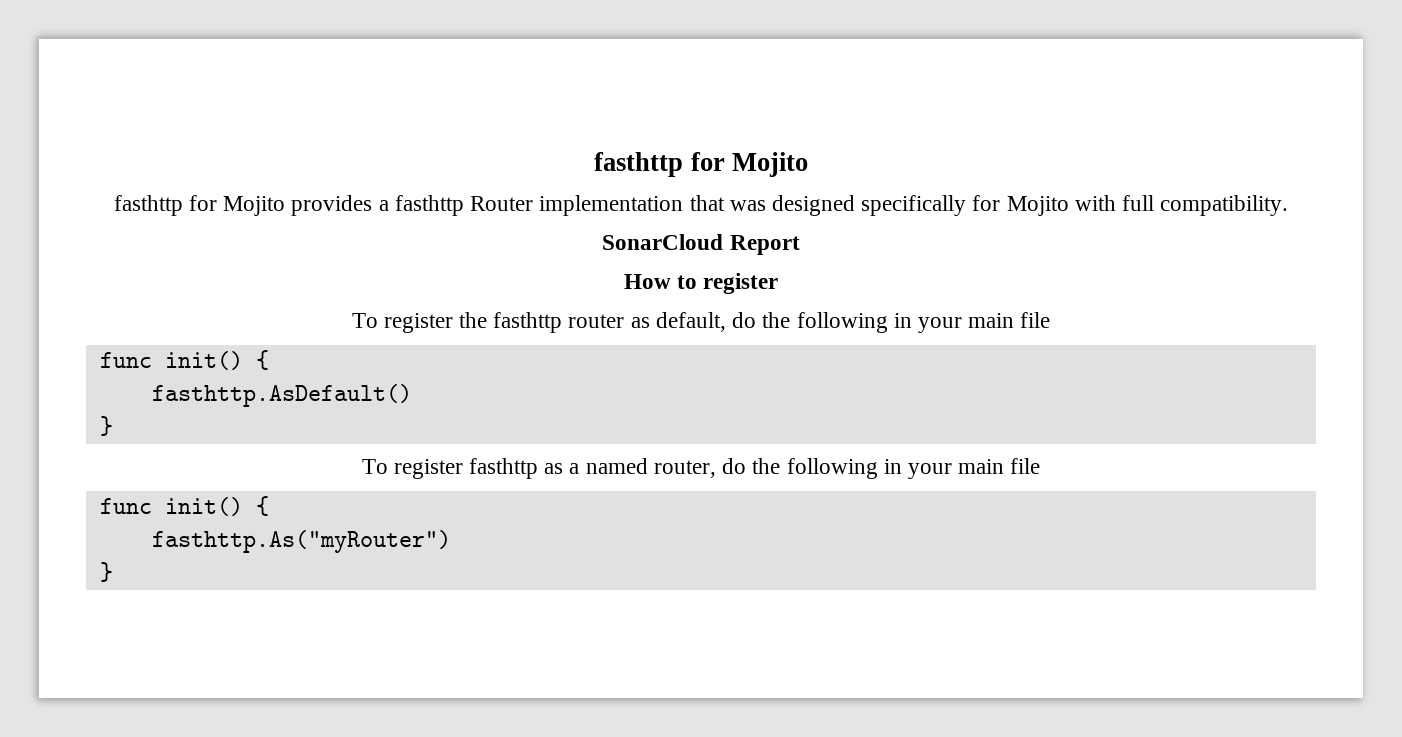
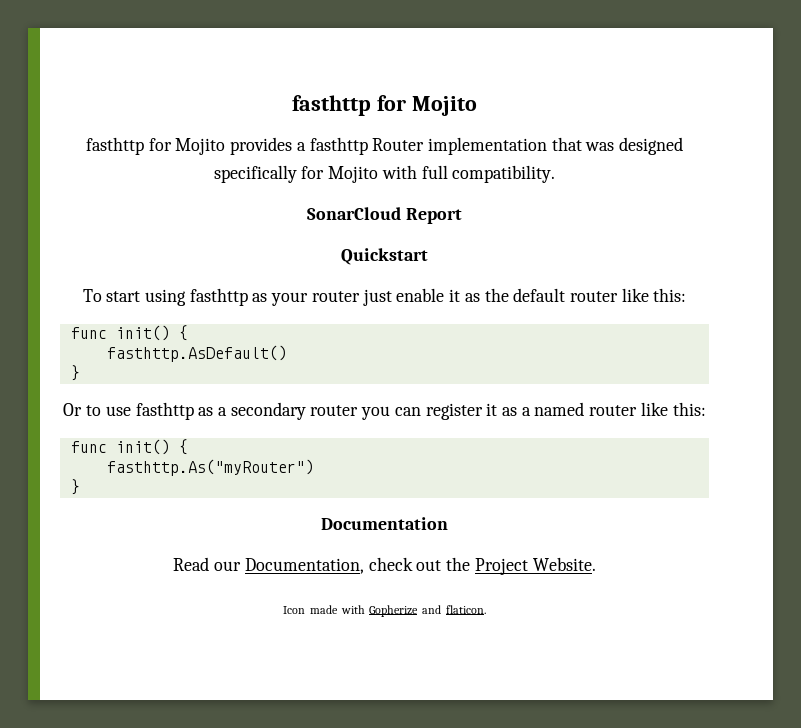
[623,273,779,294] [351,312,1051,333] How to register // To register the fasthttp router as default, do the following in your main file -> [341,248,428,265] [82,288,687,306] Quickstart // To start using fasthttp as your router just enable it as the default router like this:
[361,458,1041,479] To register fasthttp as a named router, do the following in your main file -> [63,402,706,420] Or to use fasthttp as a secondary router you can register it as a named router like this:
(113, 572) none -> [321,517,448,530] [173,557,596,575] [283,605,486,617] // Documentation // Read our Documentation, check out the Project Website. // Icon made with Gopherize and flaticon.

